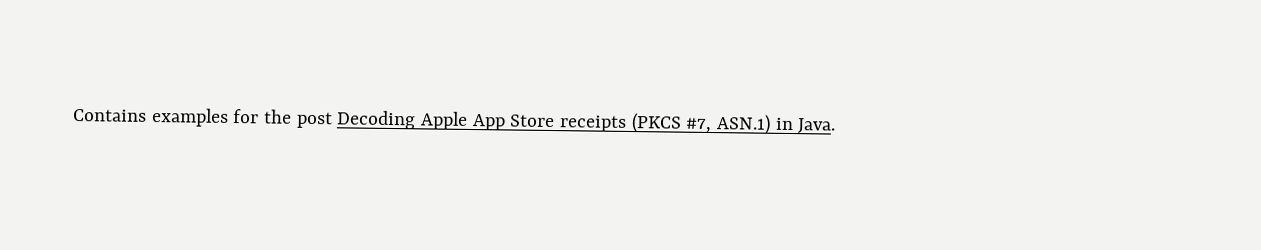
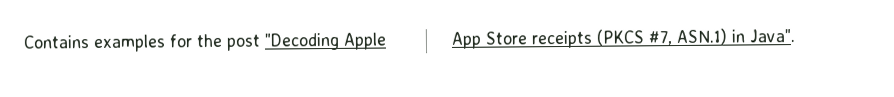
[336,110,417,130] Decoding -> [264,32,340,51] "Decoding
[797,118,837,134] Java. -> [749,29,795,43] Java".

